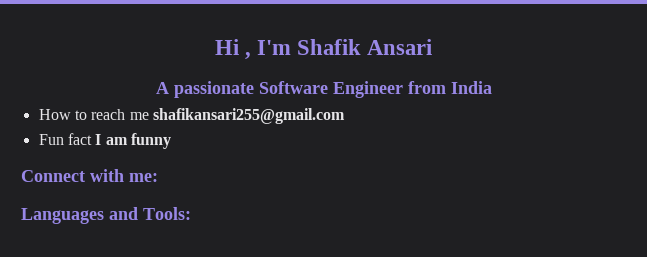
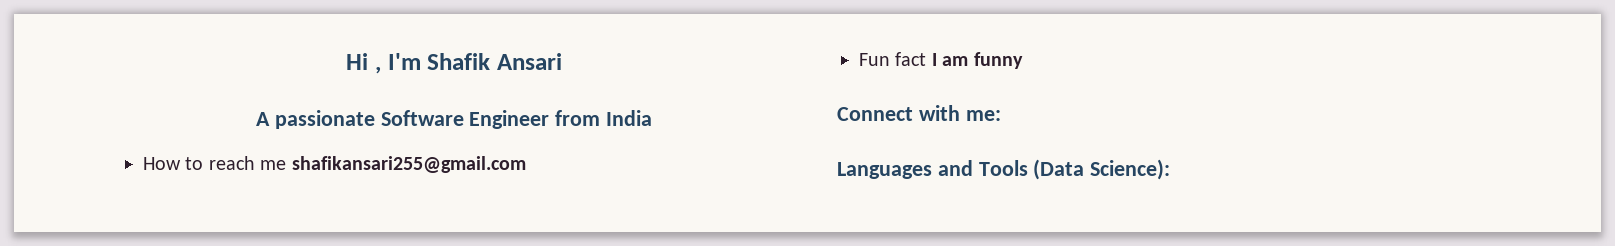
[143,207,191,220] Tools: -> [978,159,1171,180] Tools (Data Science):

